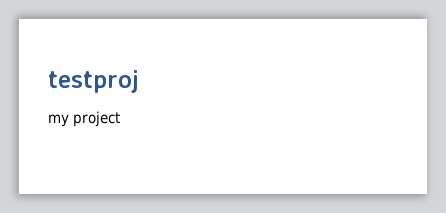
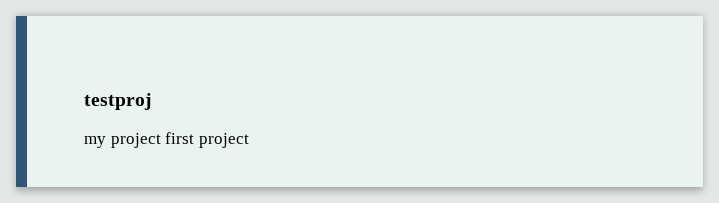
(121, 119) none -> [165,132,249,148] first project

